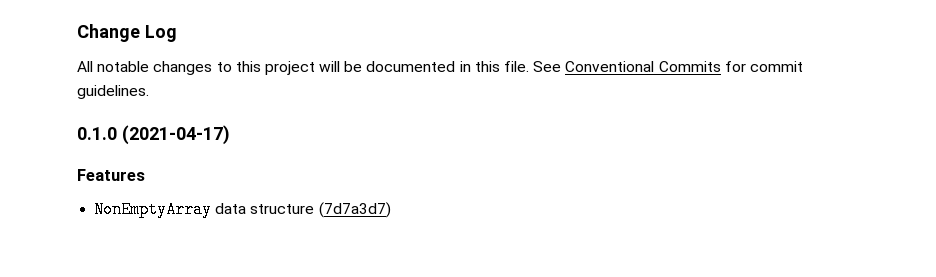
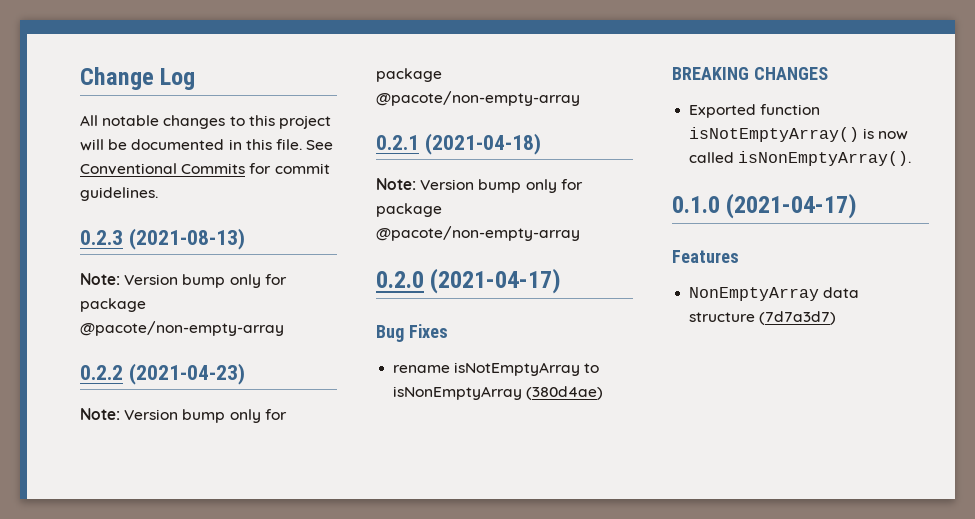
(149, 92) none -> [80,228,245,250] [80,273,287,288] [80,298,146,312] [80,321,284,336] [80,363,245,385] [80,408,287,423] [376,68,442,82] [376,91,580,106] [376,133,541,155] [376,178,583,193] [376,203,442,217] [376,226,580,241] [376,268,562,294] [376,324,448,342] [393,362,600,376] [393,386,604,400] [672,67,828,80] [689,104,821,118] [689,127,909,142] [689,151,912,166] // 0.2.3 (2021-08-13) // Note: Version bump only for package @pacote/non-empty-array // 0.2.2 (2021-04-23) // Note: Version bump only for package @pacote/non-empty-array // 0.2.1 (2021-04-18) // Note: Version bump only for package @pacote/non-empty-array // 0.2.0 (2021-04-17) // Bug Fixes // rename isNotEmptyArray to isNonEmptyArray (380d4ae) // BREAKING CHANGES // Exported function isNotEmptyArray() is now called isNonEmptyArray().

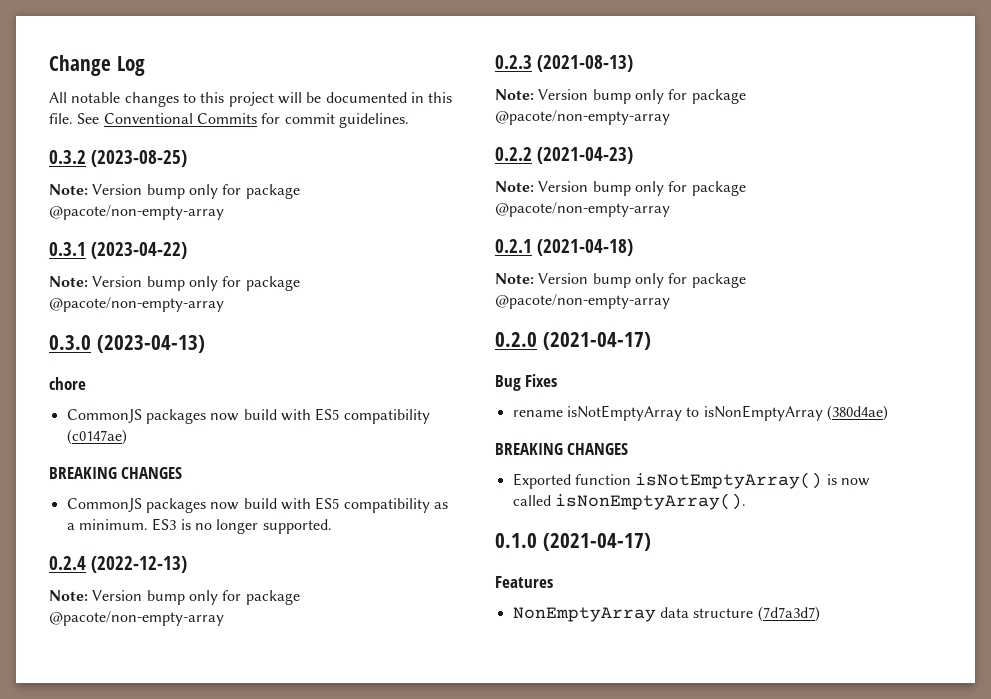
(158, 194) none -> [49,150,187,167] [49,184,300,199] [49,205,224,220] [49,242,187,259] [49,276,300,291] [49,297,224,312] [49,335,205,353] [49,377,86,390] [66,408,430,424] [66,429,127,445] [49,467,183,479] [66,497,448,513] [66,518,332,534] [49,556,187,573] [49,590,300,605] [49,611,224,626] // 0.3.2 (2023-08-25) // Note: Version bump only for package @pacote/non-empty-array // 0.3.1 (2023-04-22) // Note: Version bump only for package @pacote/non-empty-array // 0.3.0 (2023-04-13) // chore // CommonJS packages now build with ES5 compatibility (c0147ae) // BREAKING CHANGES // CommonJS packages now build with ES5 compatibility as a minimum. ES3 is no longer supported. // 0.2.4 (2022-12-13) // Note: Version bump only for package @pacote/non-empty-array

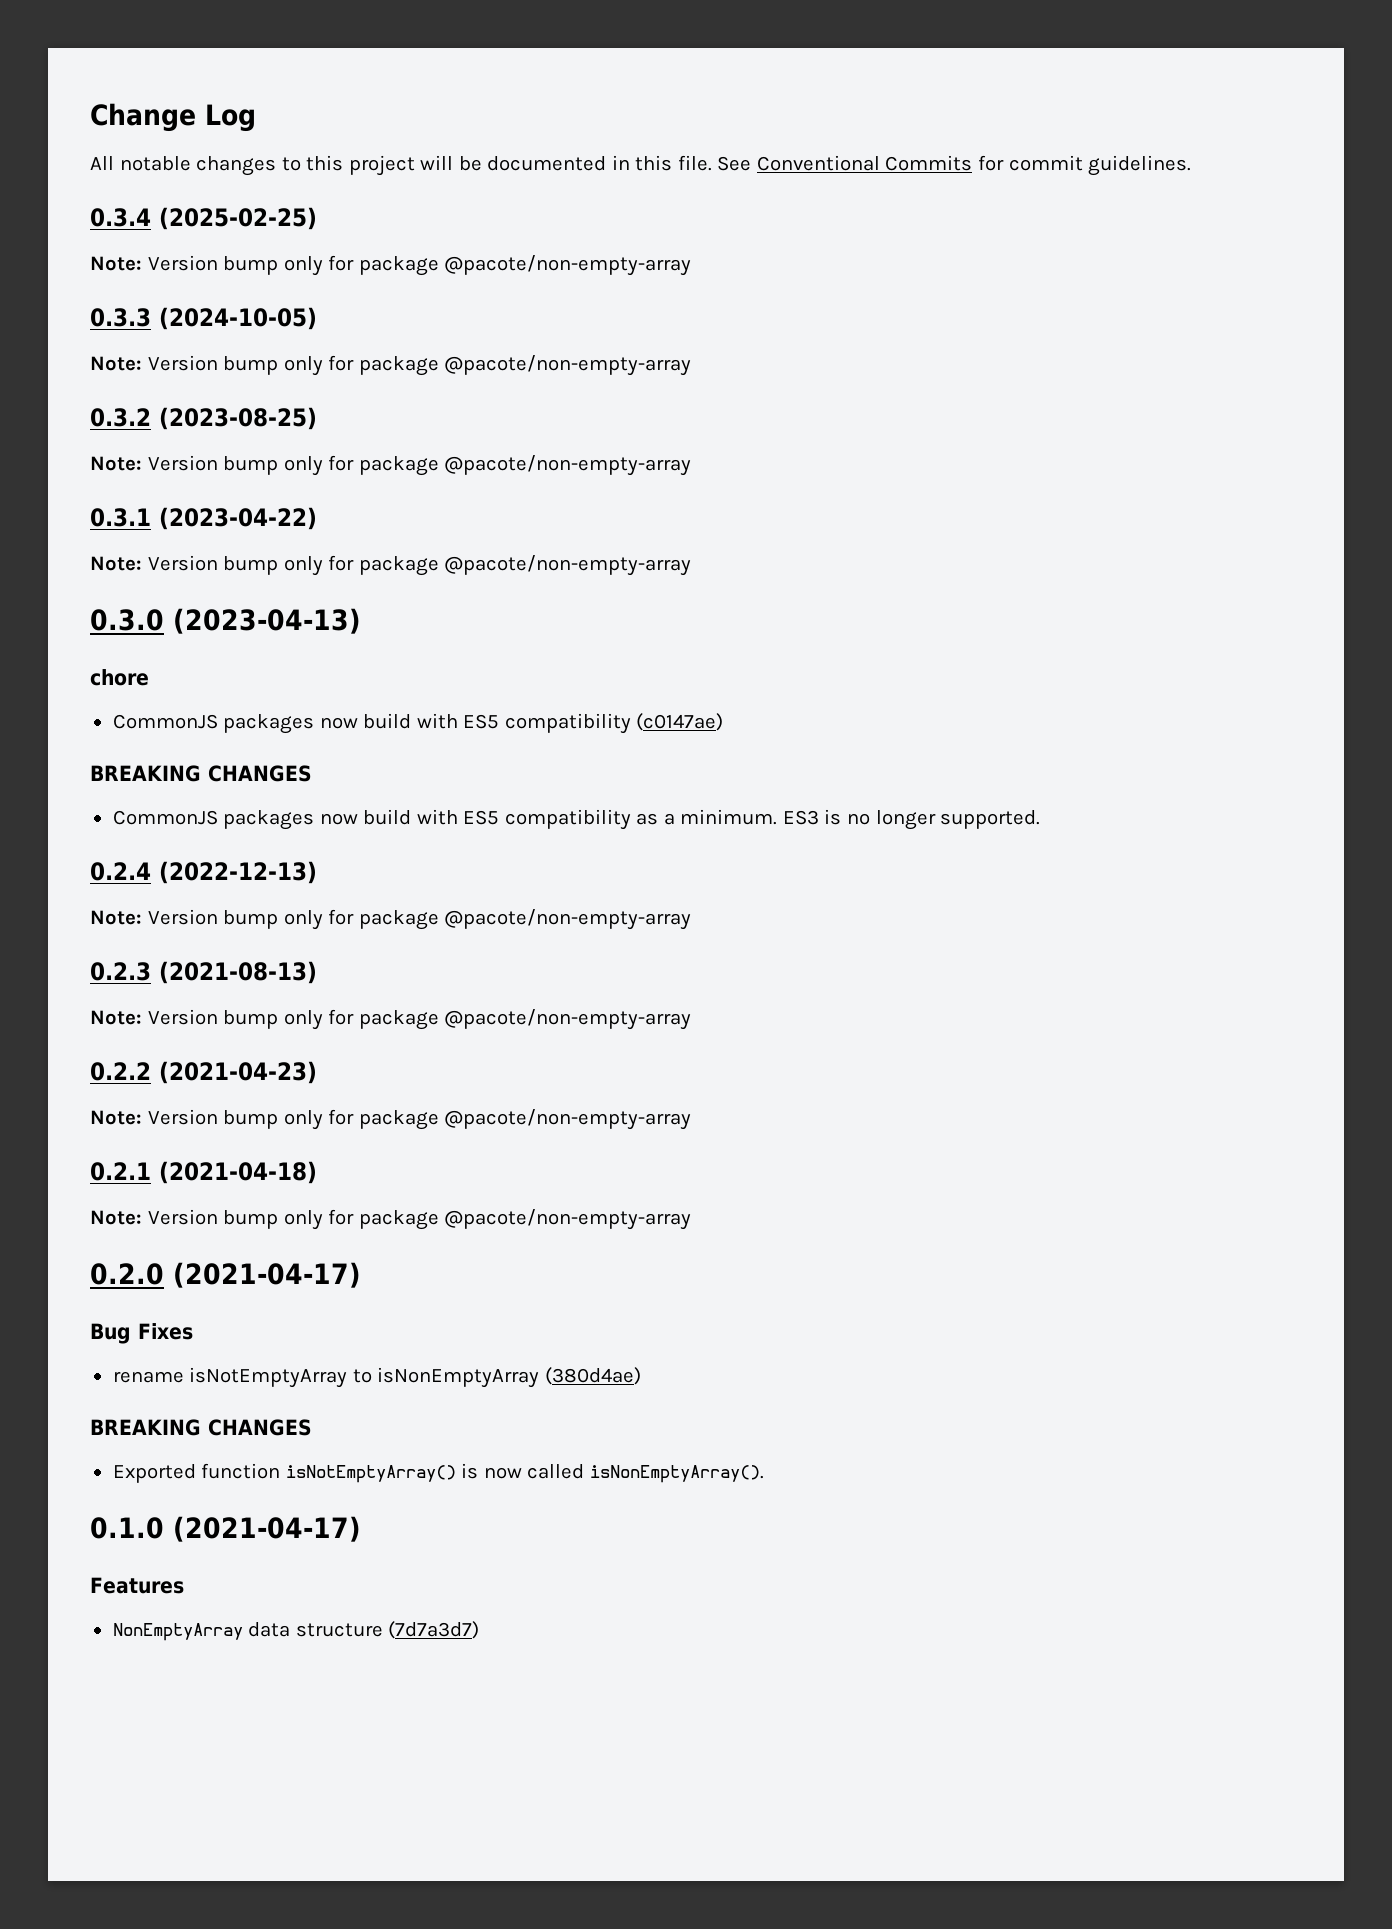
(409, 120) none -> [90,207,317,230] [90,255,692,276] [90,307,317,330] [90,355,692,376] // 0.3.4 (2025-02-25) // Note: Version bump only for package @pacote/non-empty-array // 0.3.3 (2024-10-05) // Note: Version bump only for package @pacote/non-empty-array

